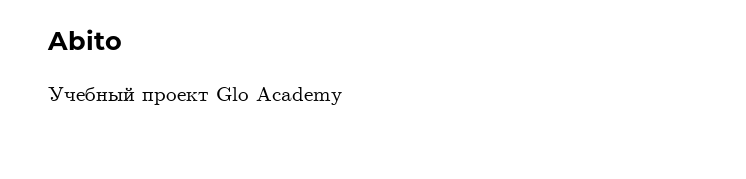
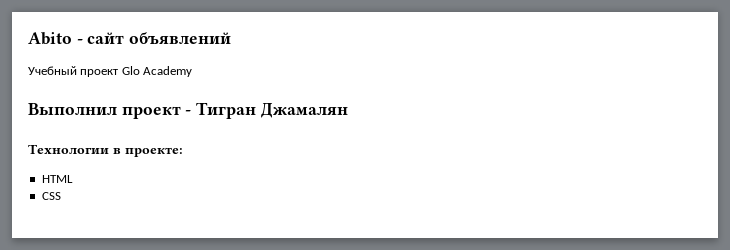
(122, 39) none -> [76,32,232,44] - сайт объявлений
(342, 96) none -> [28,102,348,119] [28,144,183,157] [41,175,73,183] [41,192,61,200] // Выполнил проект - Тигран Джамалян // Технологии в проекте: // HTML // CSS

